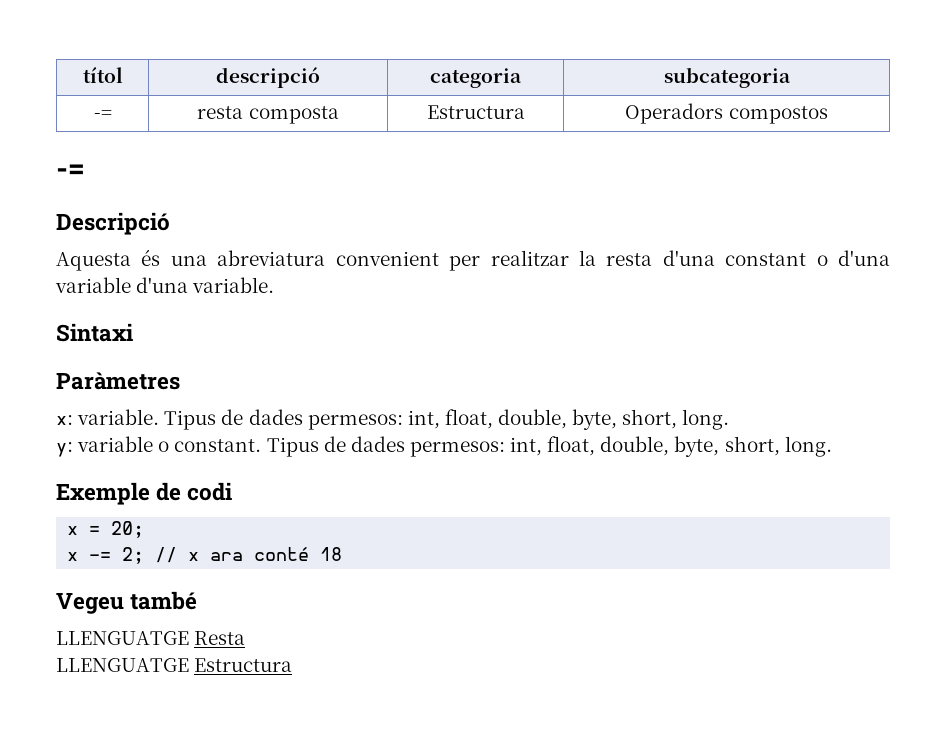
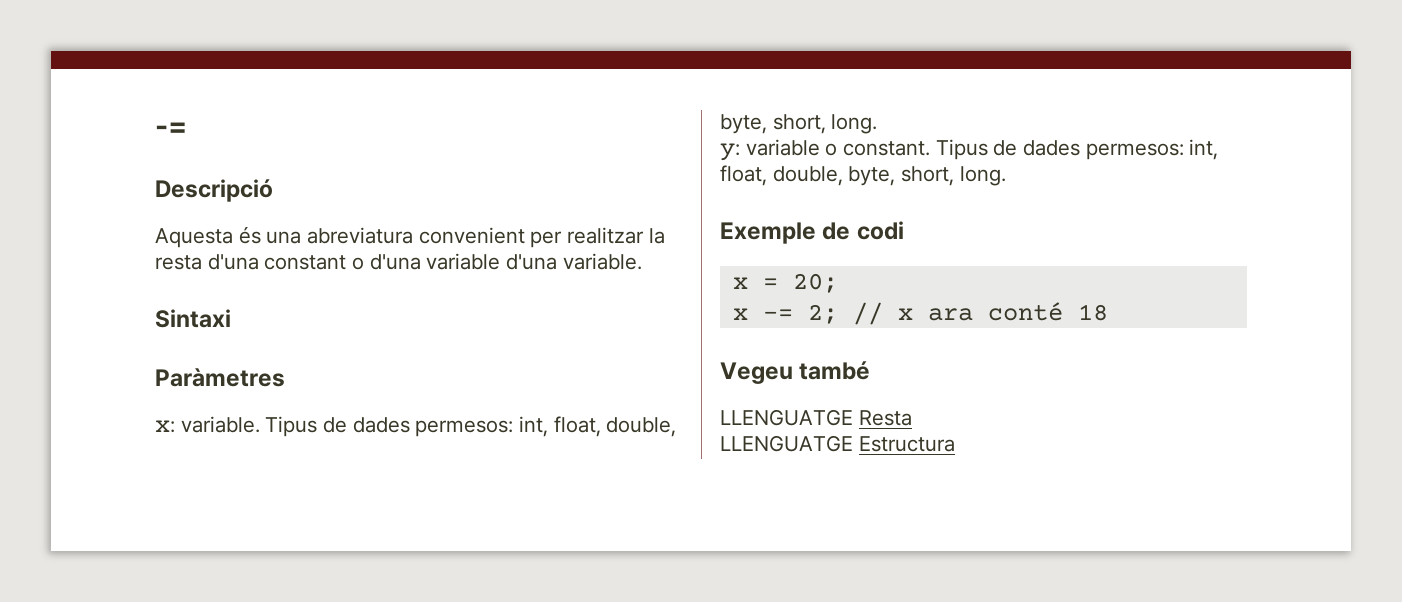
[82,67,123,83] [215,67,320,88] [430,68,522,88] [663,67,791,88] [93,110,112,119] [197,106,339,124] [426,105,525,119] [625,103,828,124] títol | descripció | categoria | subcategoria // -= | resta composta | Estructura | Operadors compostos // -> (155, 129) none

